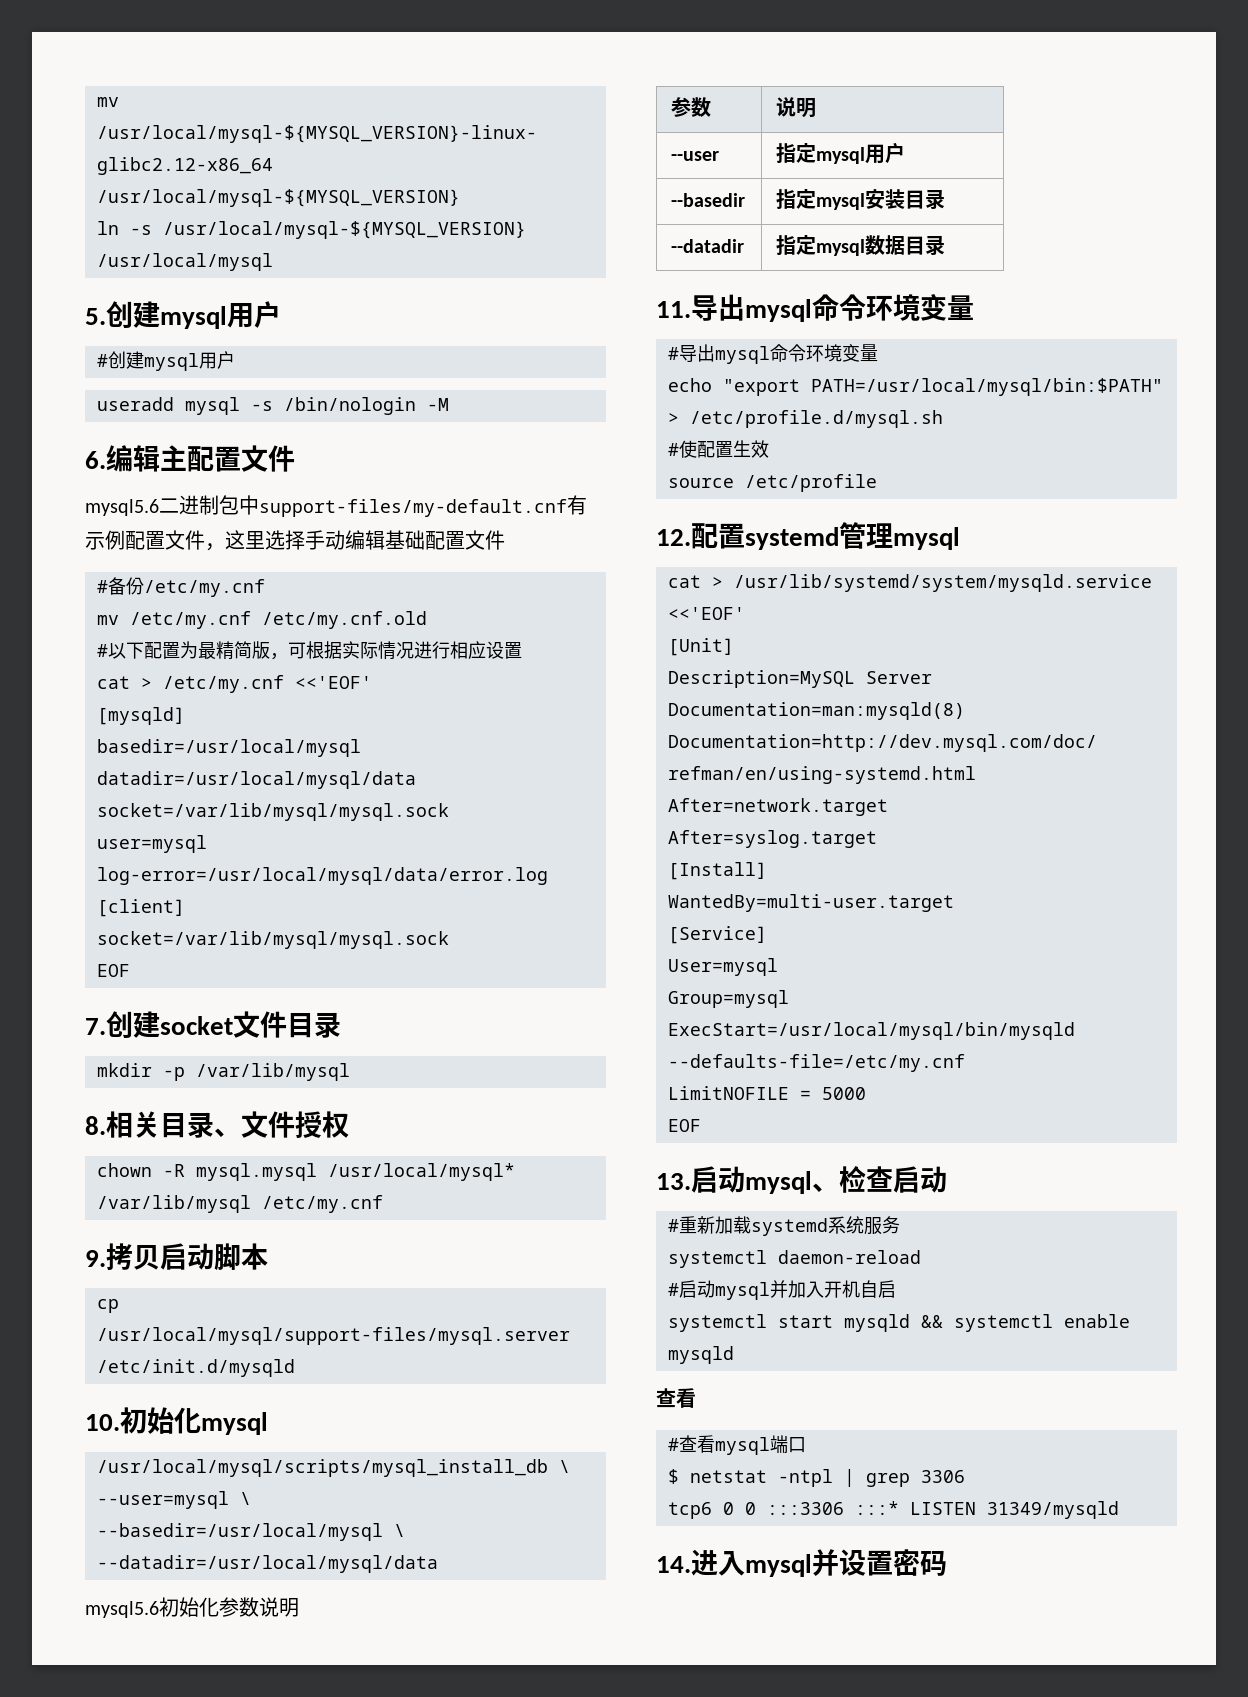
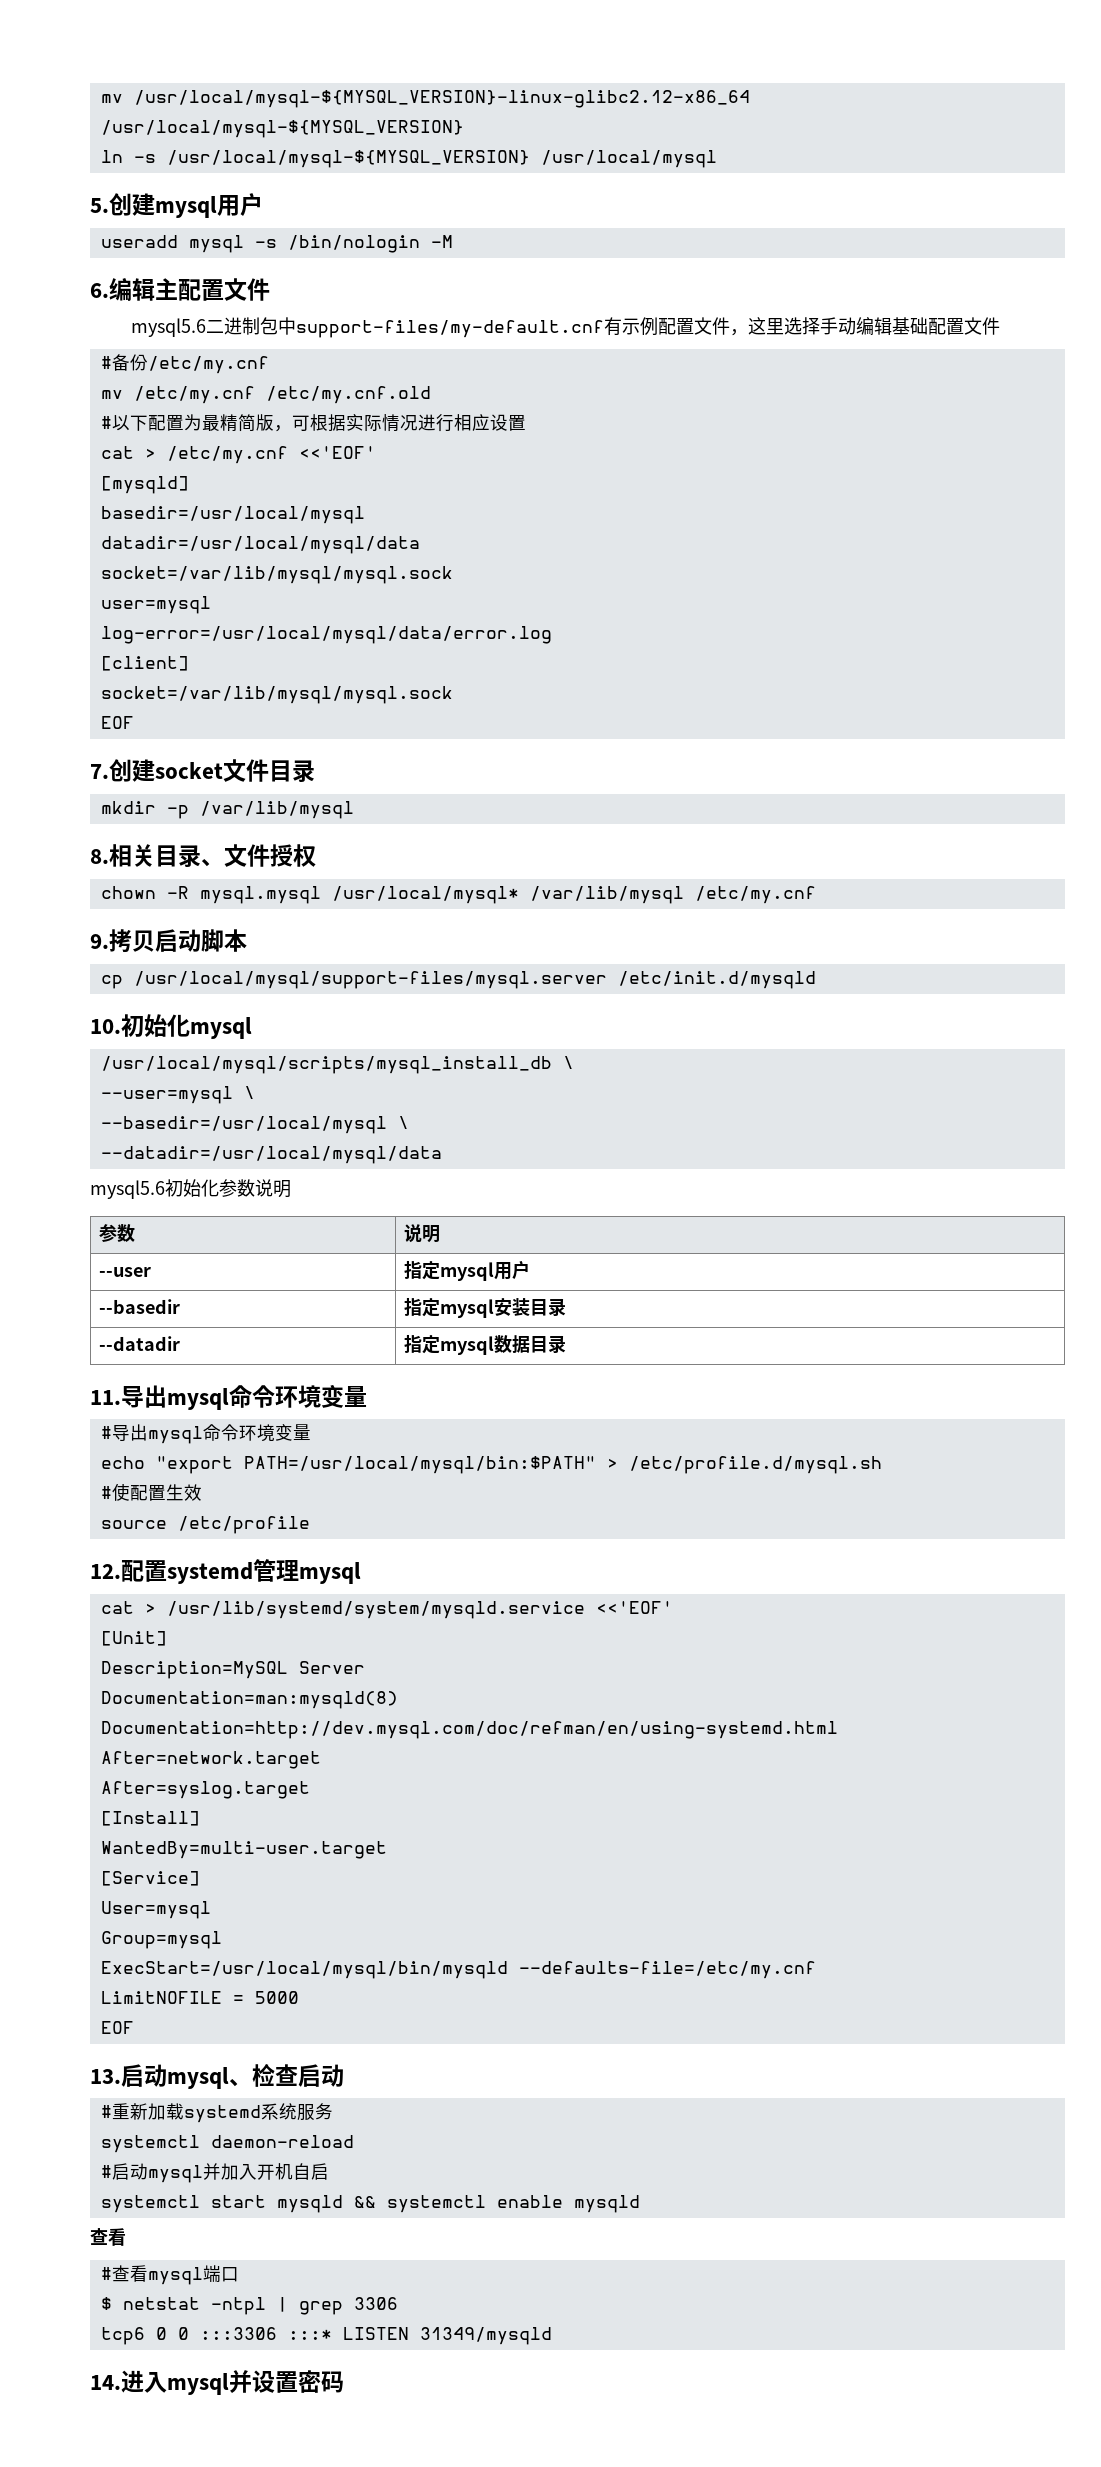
[97,351,235,371] // #创建mysql用户 -> (263, 204) none

